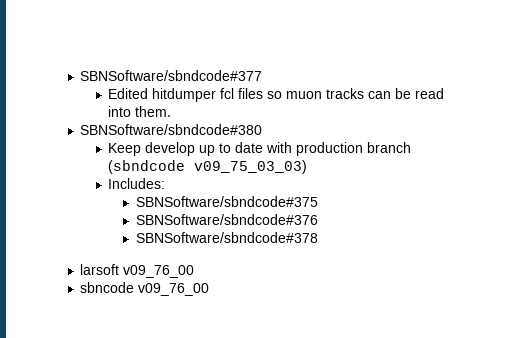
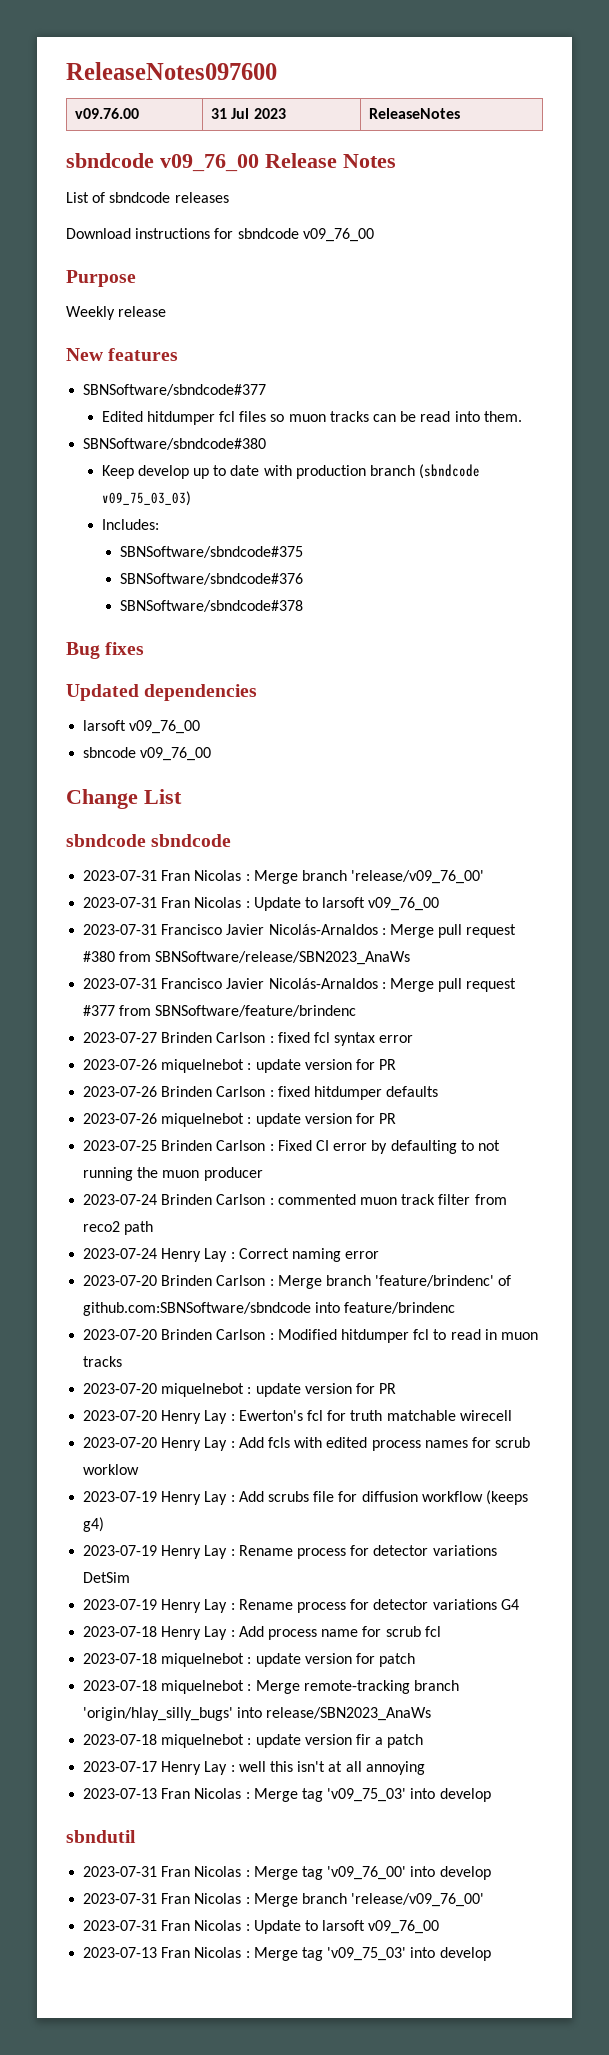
(80, 75) none -> [66,62,277,80] [75,108,140,119] [211,108,286,119] [369,108,461,119] [66,153,396,172] [66,192,229,203] [66,228,374,242] [66,270,136,287] [66,306,167,320] [66,348,179,361] ReleaseNotes097600 // v09.76.00 | 31 Jul 2023 | ReleaseNotes // sbndcode v09_76_00 Release Notes // List of sbndcode releases // Download instructions for sbndcode v09_76_00 // Purpose // Weekly release // New features //
(319, 237) none -> [66,642,145,659] [66,684,258,701] // Bug fixes // Updated dependencies
(210, 289) none -> [66,789,182,809] [66,834,232,847] [83,870,485,884] [83,897,440,911] [83,924,517,938] [83,951,411,965] [83,978,517,992] [83,1005,357,1017] [83,1032,414,1046] [83,1059,397,1073] [83,1086,439,1100] [83,1113,397,1127] [83,1140,500,1154] [83,1167,263,1181] [83,1194,507,1205] [83,1221,154,1235] [83,1248,380,1262] [83,1275,512,1289] [83,1302,456,1316] [83,1329,538,1343] [83,1356,123,1367] [83,1383,397,1397] [83,1410,512,1424] [83,1437,531,1451] [83,1464,140,1475] [83,1490,528,1505] [83,1517,105,1532] [83,1545,497,1559] [83,1572,131,1583] [83,1599,519,1613] [83,1626,441,1640] [83,1653,416,1667] [83,1680,459,1694] [83,1707,432,1721] [83,1734,424,1748] [83,1761,425,1775] [83,1788,491,1802] [66,1830,136,1843] [83,1866,491,1880] [83,1893,485,1907] [83,1920,440,1934] [83,1947,491,1961] // Change List // sbndcode sbndcode // 2023-07-31 Fran Nicolas : Merge branch 'release/v09_76_00' // 2023-07-31 Fran Nicolas : Update to larsoft v09_76_00 // 2023-07-31 Francisco Javier Nicolás-Arnaldos : Merge pull request #380 from SBNSoftware/release/SBN2023_AnaWs // 2023-07-31 Francisco Javier Nicolás-Arnaldos : Merge pull request #377 from SBNSoftware/feature/brindenc // 2023-07-27 Brinden Carlson : fixed fcl syntax error // 2023-07-26 miquelnebot : update version for PR // 2023-07-26 Brinden Carlson : fixed hitdumper defaults // 2023-07-26 miquelnebot : update version for PR // 2023-07-25 Brinden Carlson : Fixed CI error by defaulting to not running the muon producer // 2023-07-24 Brinden Carlson : commented muon track filter from reco2 path // 2023-07-24 Henry Lay : Correct naming error // 2023-07-20 Brinden Carlson : Merge branch 'feature/brindenc' of github.com:SBNSoftware/sbndcode into feature/brindenc // 2023-07-20 Brinden Carlson : Modified hitdumper fcl to read in muon tracks // 2023-07-20 miquelnebot : update version for PR // 2023-07-20 Henry Lay : Ewerton's fcl for truth matchable wirecell // 2023-07-20 Henry Lay : Add fcls with edited process names for scrub worklow // 2023-07-19 Henry Lay : Add scrubs file for diffusion workflow (keeps g4) // 2023-07-19 Henry Lay : Rename process for detector variations DetSim // 2023-07-19 Henry Lay : Rename process for detector variations G4 // 2023-07-18 Henry Lay : Add process name for scrub fcl // 2023-07-18 miquelnebot : update version for patch // 2023-07-18 miquelnebot : Merge remote-tracking branch 'origin/hlay_silly_bugs' into release/SBN2023_AnaWs // 2023-07-18 miquelnebot : update version fir a patch // 2023-07-17 Henry Lay : well this isn't at all annoying // 2023-07-13 Fran Nicolas : Merge tag 'v09_75_03' into develop // sbndutil // 2023-07-31 Fran Nicolas : Merge tag 'v09_76_00' into develop // 2023-07-31 Fran Nicolas : Merge branch 'release/v09_76_00' // 2023-07-31 Fran Nicolas : Update to larsoft v09_76_00 // 2023-07-13 Fran Nicolas : Merge tag 'v09_75_03' into develop

